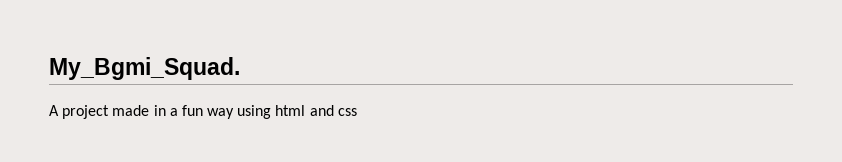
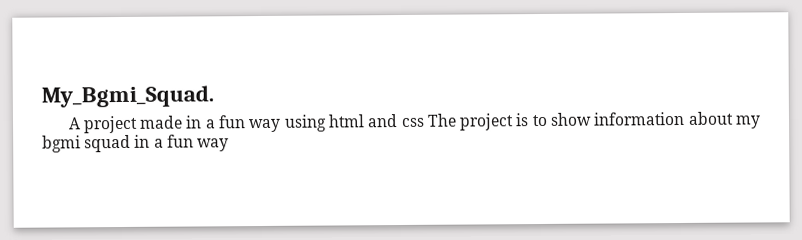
(357, 112) none -> [426,111,761,131] [42,134,229,153] The project is to show information about my bgmi squad in a fun way

